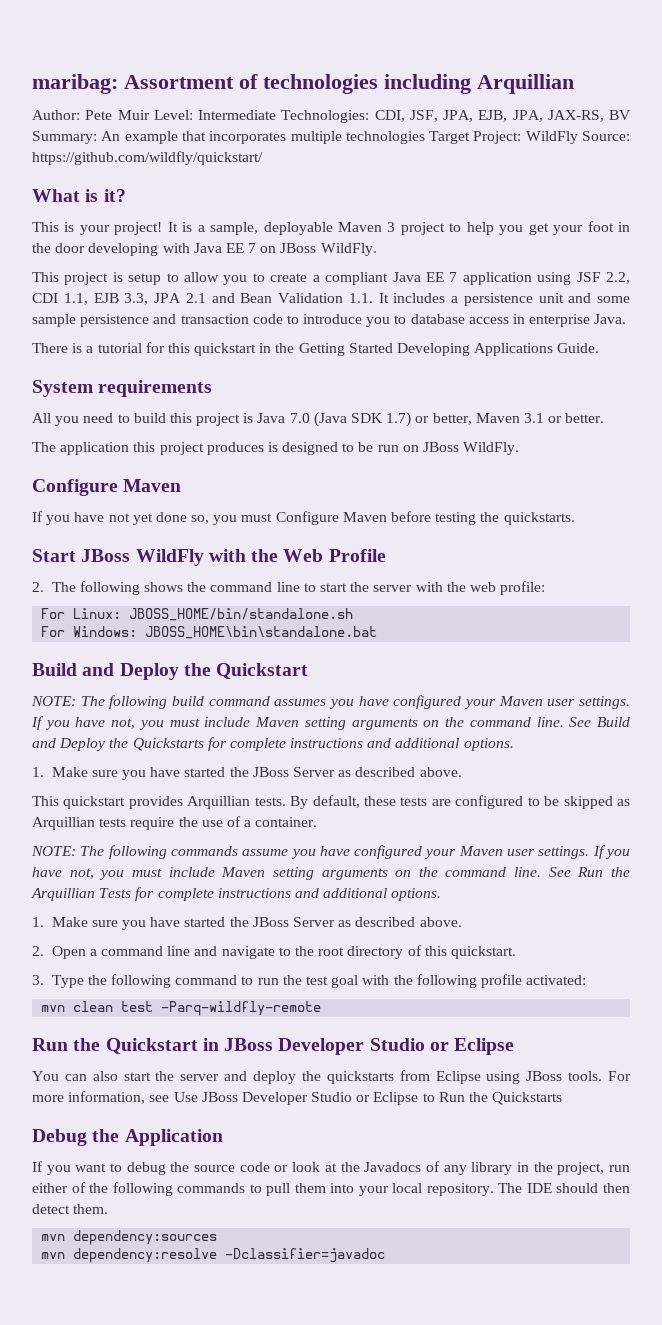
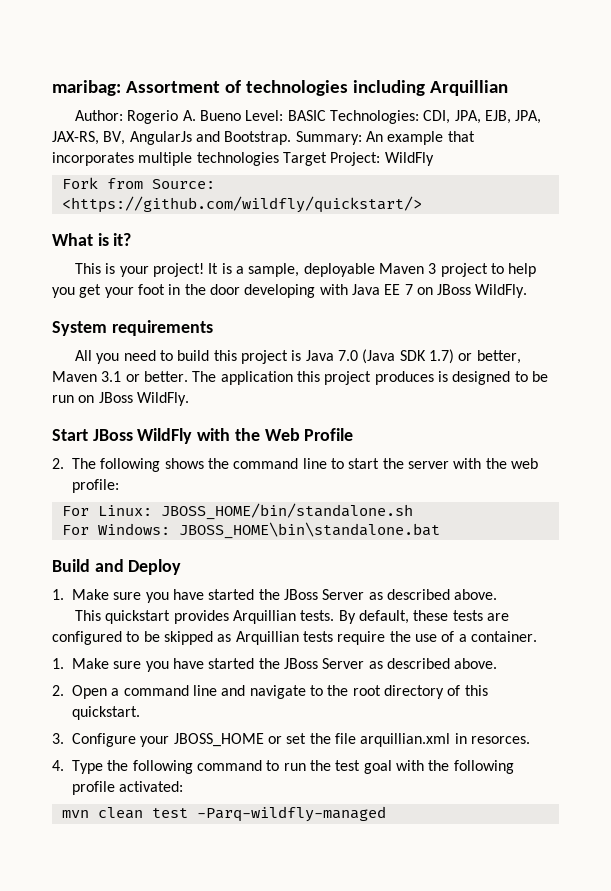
[85,110,276,120] Pete Muir Level: Intermediate -> [127,110,326,124] Rogerio A. Bueno Level: BASIC
[409,110,438,122] JSF, -> (451, 117) none
[609,110,631,120] BV -> [103,131,292,145] BV, AngularJs and Bootstrap.
[582,131,630,141] [32,151,263,165] Source: https://github.com/wildfly/quickstart/ -> [61,177,215,189] [61,196,422,213] // Fork from Source: <https://github.com/wildfly/quickstart/>
[32,272,630,285] [32,293,630,306] [32,314,627,327] [32,342,600,356] // This project is setup to allow you to create a compliant Java EE 7 application using JSF 2.2, CDI 1.1, EJB 3.3, JPA 2.1 and Bean Validation 1.1. It includes a persistence unit and some sample persistence and transaction code to introduce you to database access in enterprise Java. // There is a tutorial for this quickstart in the Getting Started Developing Applications Guide. -> (528, 291) none
(605, 418) // -> (188, 376) none
[32,479,182,496] [32,511,575,525] // Configure Maven // If you have not yet done so, you must Configure Maven before testing the quickstarts. -> (189, 399) none
[183,663,309,679] [31,695,630,709] [31,716,631,730] [32,737,514,751] the Quickstart // NOTE: The following build command assumes you have configured your Maven user settings. If you have not, you must include Maven setting arguments on the command line. See Build and Deploy the Quickstarts for complete instructions and additional options. -> (182, 567) none
[31,845,630,859] [32,867,630,880] [31,887,442,901] // NOTE: The following commands assume you have configured your Maven user settings. If you have not, you must include Maven setting arguments on the command line. See Run the Arquillian Tests for complete instructions and additional options. -> (537, 636) none
(44, 980) none -> [72,733,530,747] [52,760,64,771] Configure your JBOSS_HOME or set the file arquillian.xml in resorces. // 4.
[161,1001,322,1016] [32,1038,515,1055] [32,1070,631,1084] [32,1091,563,1105] [32,1129,223,1146] [32,1161,630,1175] [32,1182,630,1196] [32,1204,109,1214] [41,1230,218,1245] [41,1248,386,1263] -Parq-wildfly-remote // Run the Quickstart in JBoss Developer Studio or Eclipse // You can also start the server and deploy the quickstarts from Eclipse using JBoss tools. For more information, see Use JBoss Developer Studio or Eclipse to Run the Quickstarts // Debug the Application // If you want to debug the source code or look at the Javadocs of any library in the project, run either of the following commands to pull them into your local repository. The IDE should then detect them. // mvn dependency:sources // mvn dependency:resolve -Dclassifier=javadoc -> [196,806,386,822] -Parq-wildfly-managed

